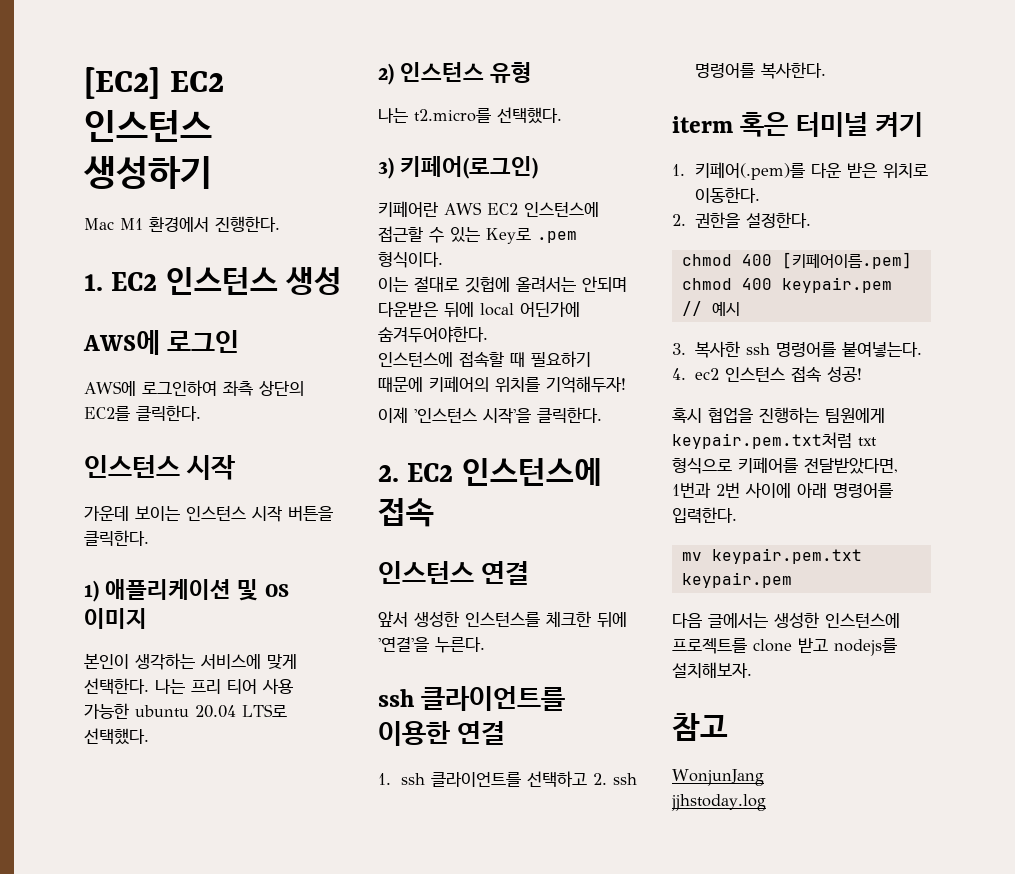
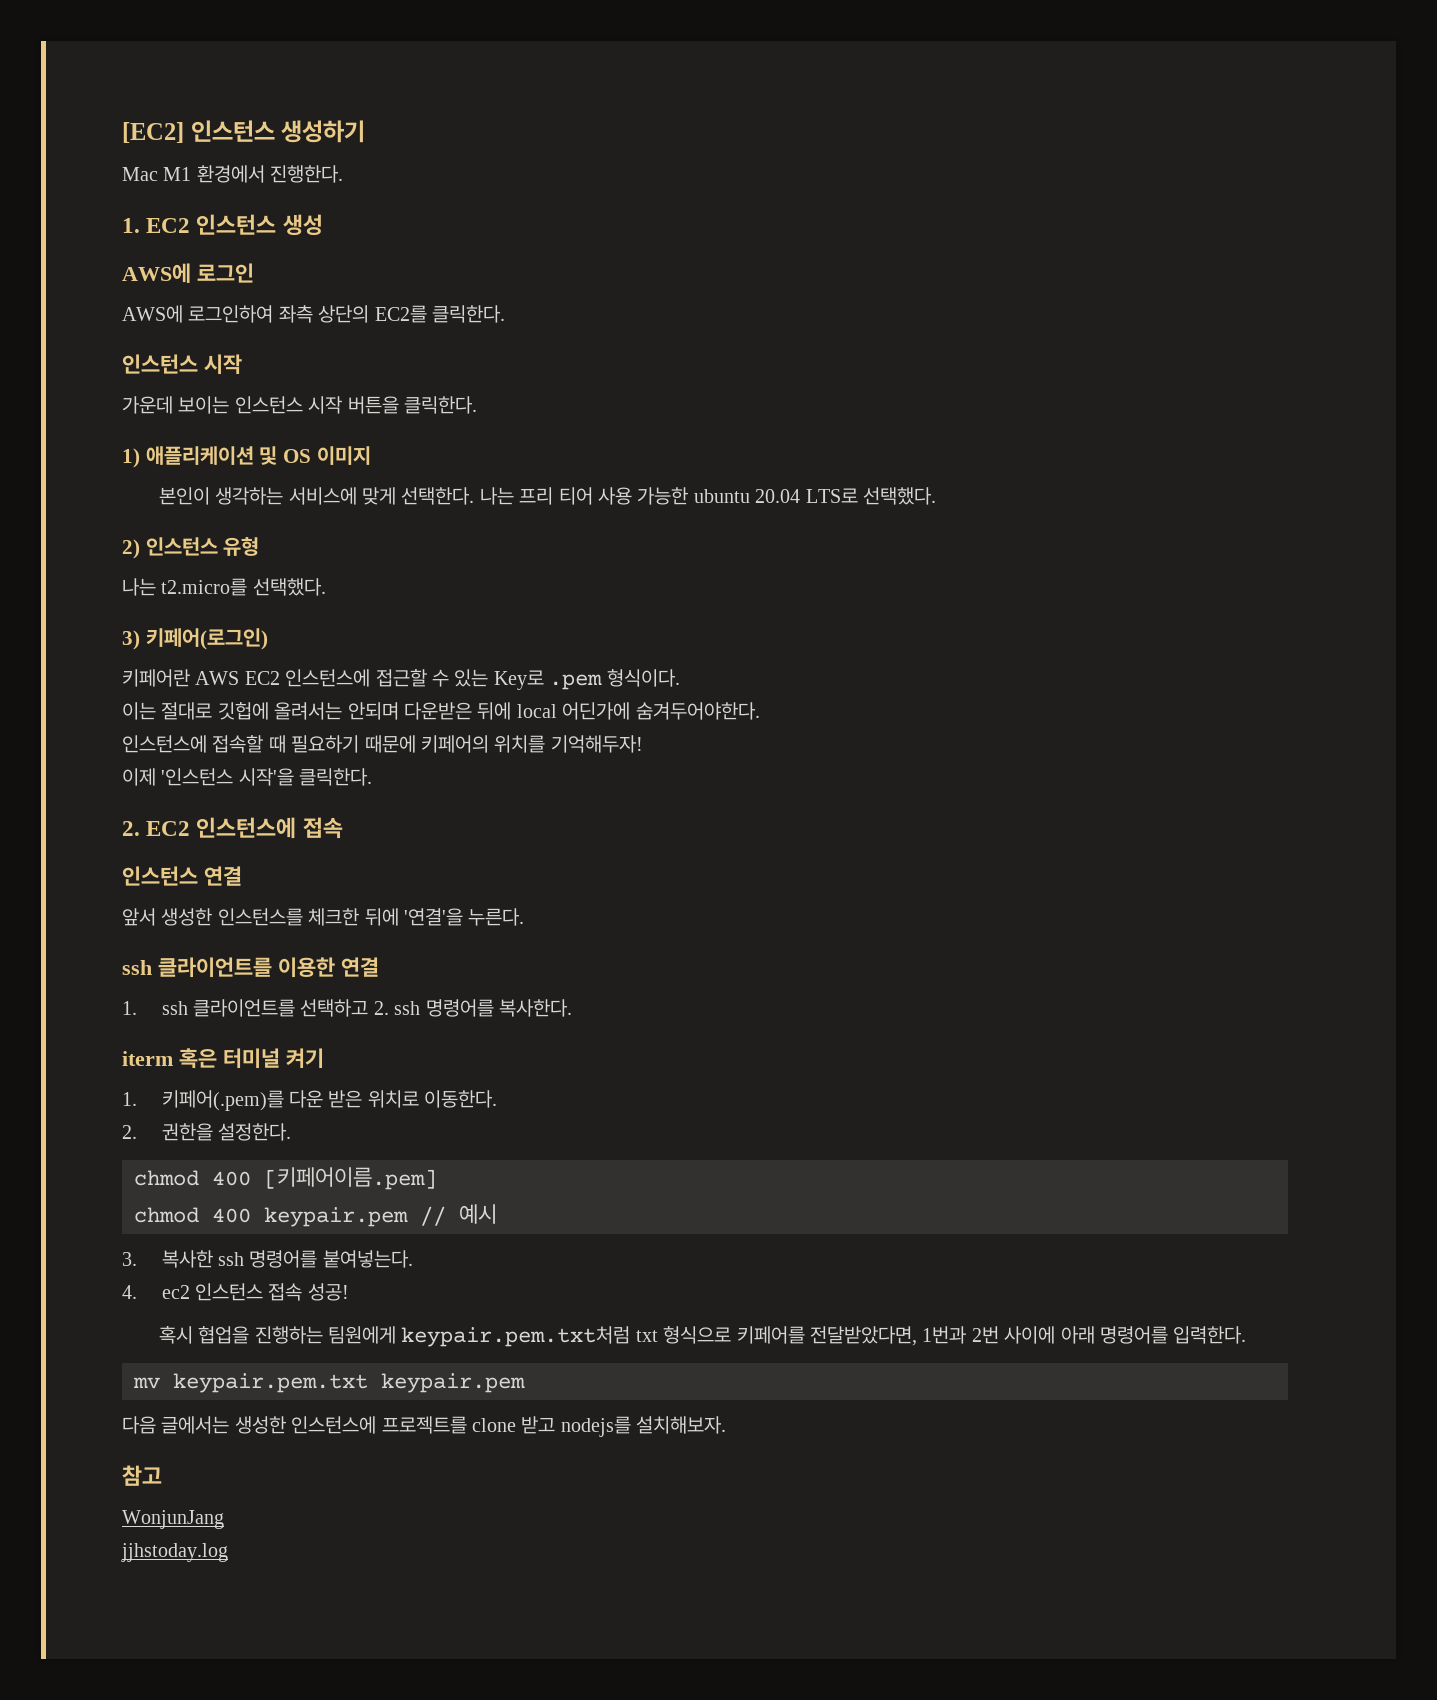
[169,71,224,92] EC2 -> (184, 132) none

